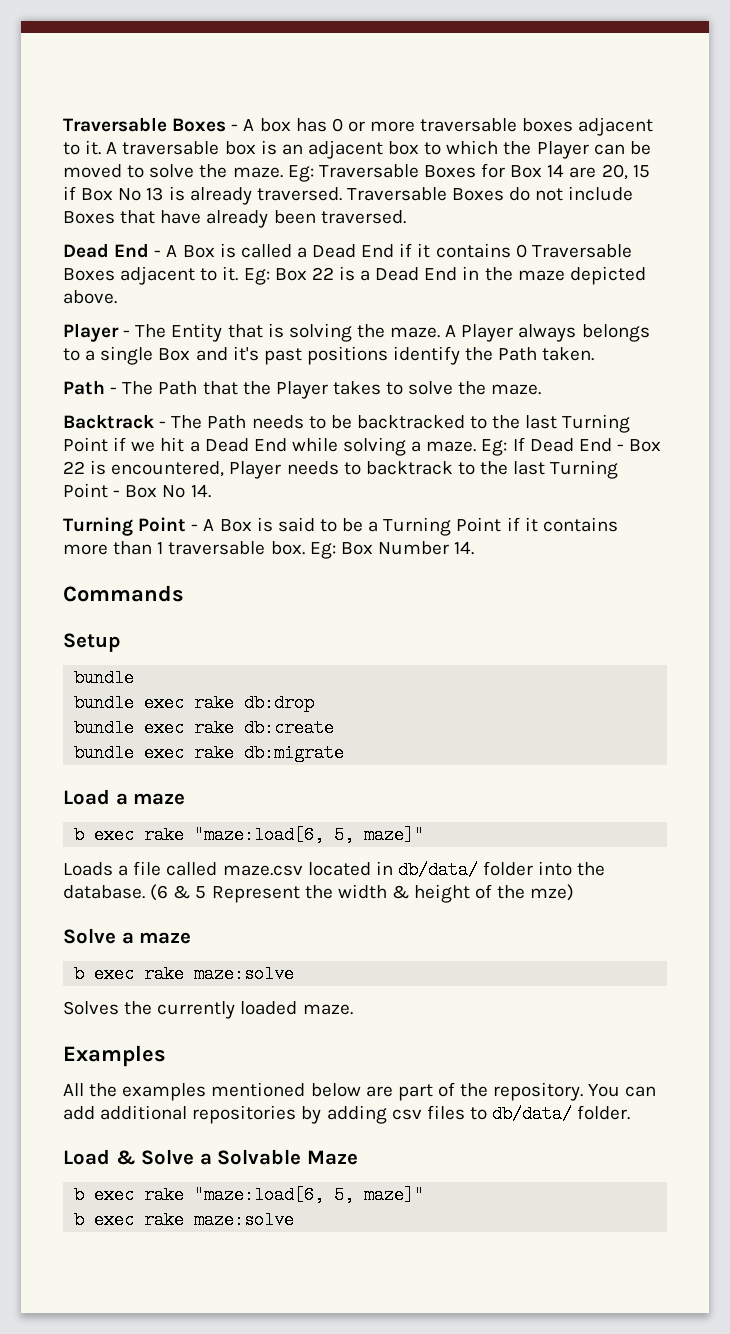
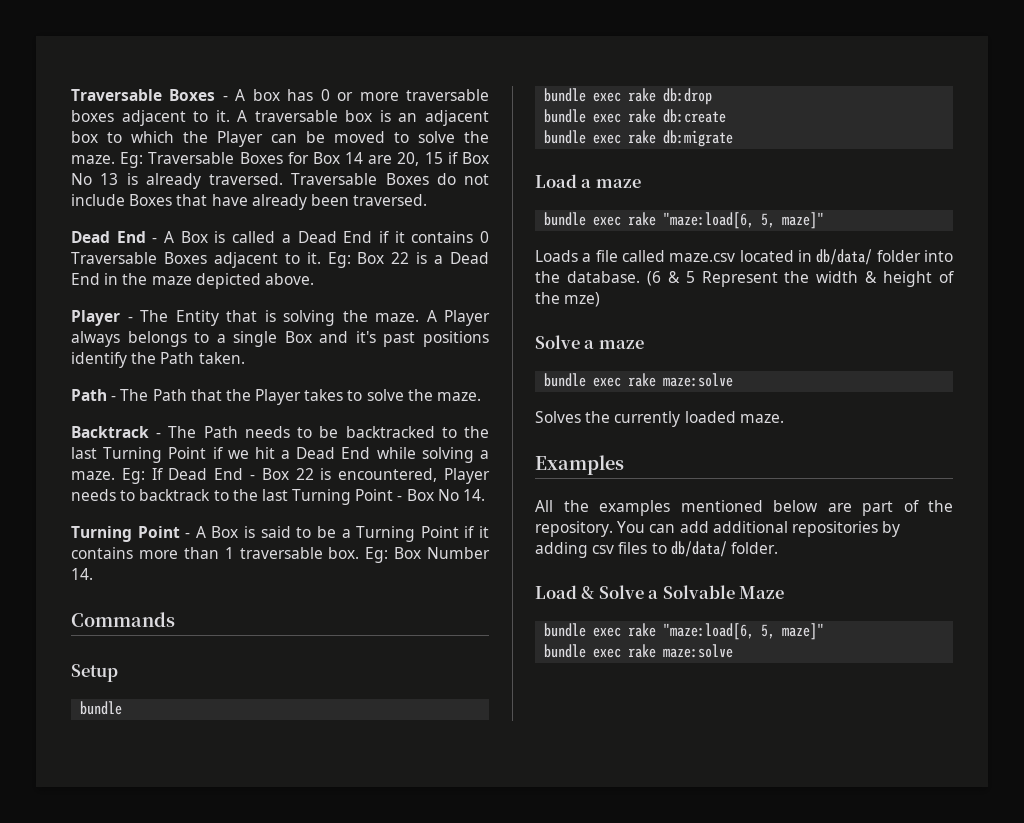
[74,826,85,844] b -> [544,212,587,226] bundle
[74,965,85,983] b -> [544,373,587,387] bundle
[74,1186,425,1204] [74,1211,85,1229] b exec rake "maze:load[6, 5, maze]" // b -> [544,623,825,640] [544,644,587,658] bundle exec rake "maze:load[6, 5, maze]" // bundle

